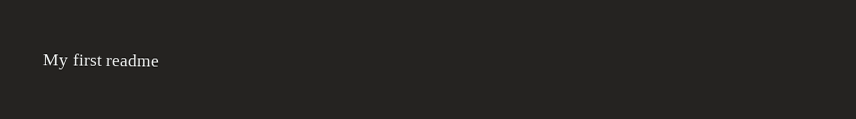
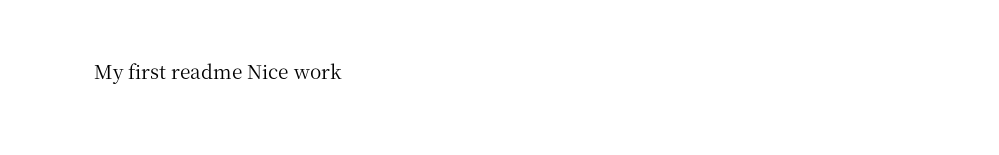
(161, 60) none -> [247,63,342,79] Nice work

